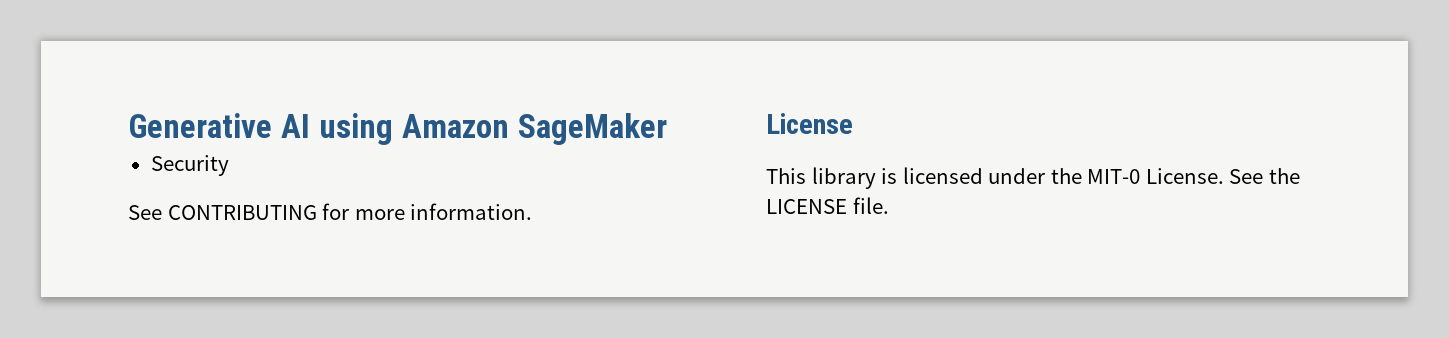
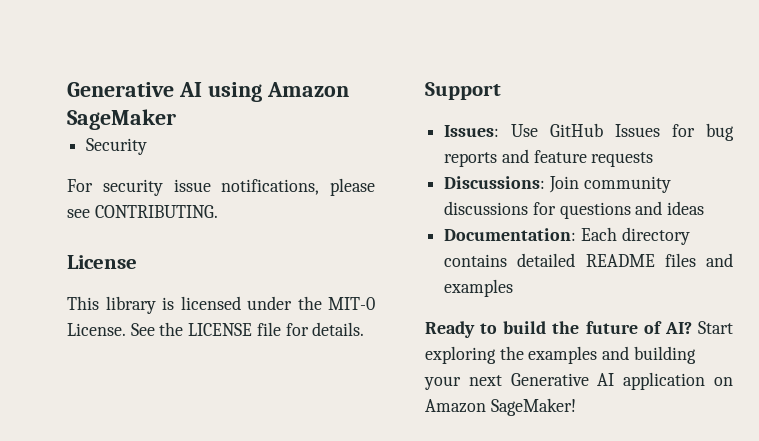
[128,203,533,220] See CONTRIBUTING for more information. -> [67,178,375,196] [67,205,218,218] For security issue notifications, please see CONTRIBUTING.
[852,197,889,214] file. -> [256,322,365,336] [425,82,501,100] [444,123,734,141] [444,149,654,167] [444,176,671,193] [444,201,705,219] [444,227,690,245] [444,253,733,267] [444,279,514,297] [425,321,733,338] [425,346,696,364] [424,372,733,390] [425,398,576,416] file for details. // Support // Issues: Use GitHub Issues for bug reports and feature requests // Discussions: Join community discussions for questions and ideas // Documentation: Each directory contains detailed README files and examples // Ready to build the future of AI? Start exploring the examples and building your next Generative AI application on Amazon SageMaker!

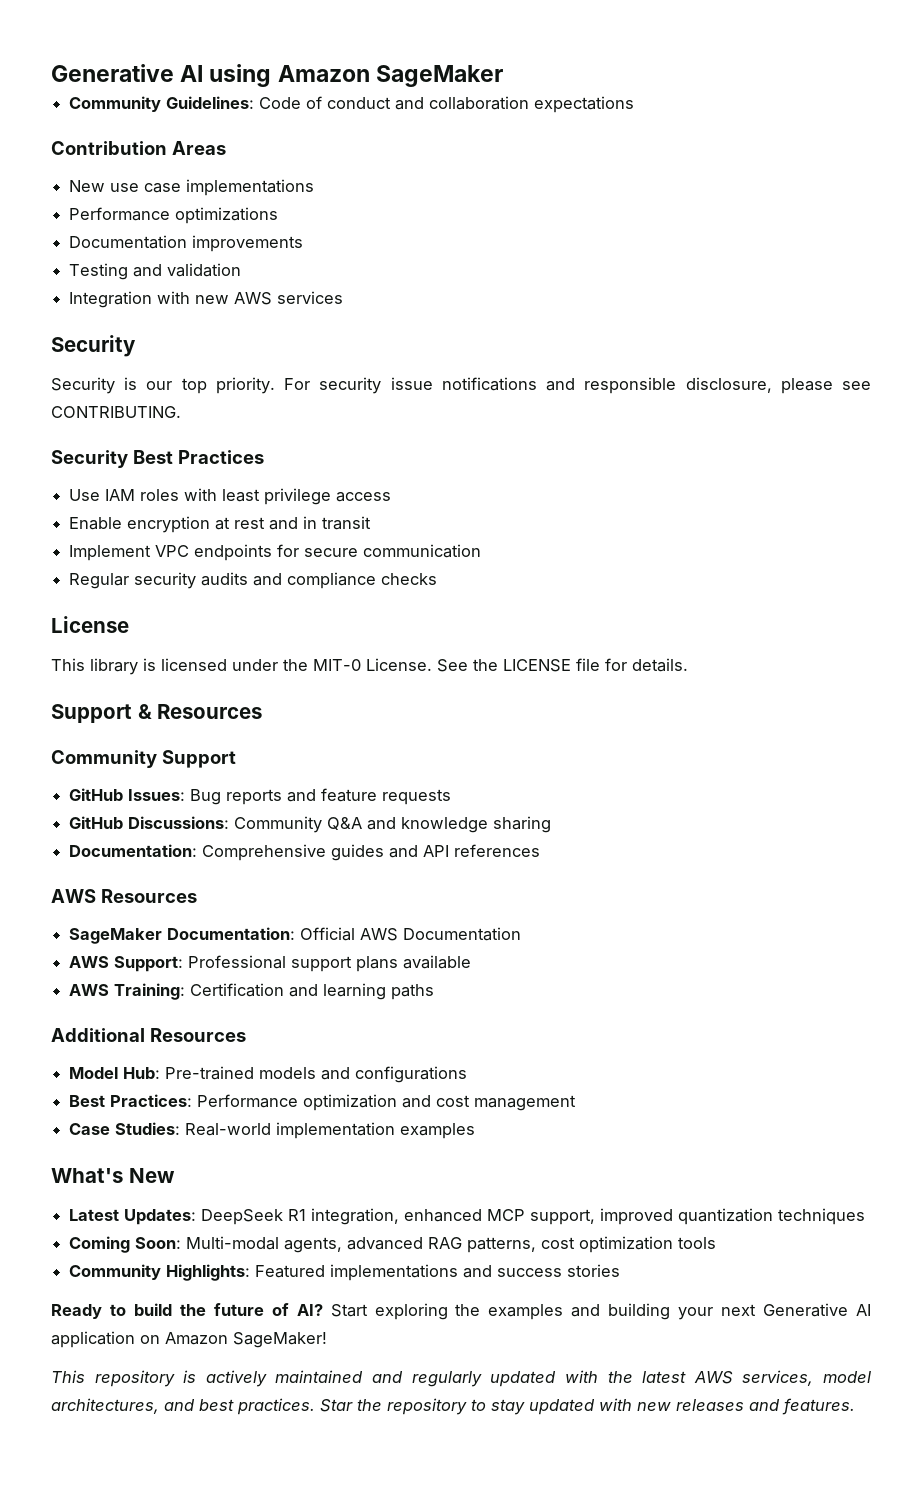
[86,138,148,155] [67,178,375,196] [67,205,218,218] Security // For security issue notifications, please see CONTRIBUTING. -> [69,96,635,113] [51,141,226,155] [69,179,315,196] [69,207,279,224] [69,235,304,252] [69,263,242,280] [69,291,344,308] [51,335,136,357] [51,377,872,394] [51,406,181,418] [51,450,264,468] [69,488,392,505] [69,516,372,533] [69,544,482,561] [69,572,438,589] Community Guidelines: Code of conduct and collaboration expectations // Contribution Areas // New use case implementations // Performance optimizations // Documentation improvements // Testing and validation // Integration with new AWS services // Security // Security is our top priority. For security issue notifications and responsible disclosure, please see CONTRIBUTING. // Security Best Practices // Use IAM roles with least privilege access // Enable encryption at rest and in transit // Implement VPC endpoints for secure communication // Regular security audits and compliance checks
[444,123,734,141] [444,149,654,167] [444,176,671,193] [444,201,705,219] [444,227,690,245] [444,253,733,267] [444,279,514,297] // Issues: Use GitHub Issues for bug reports and feature requests // Discussions: Join community discussions for questions and ideas // Documentation: Each directory contains detailed README files and examples -> [137,704,263,719] [51,750,236,768] [69,788,452,805] [69,816,552,833] [69,844,541,861] [51,889,197,903] [69,927,522,944] [69,955,472,972] [69,983,435,1000] [51,1028,246,1042] [69,1066,468,1083] [69,1094,577,1111] [69,1122,476,1139] [51,1168,175,1183] [69,1208,866,1225] [69,1236,717,1253] [69,1264,621,1281] & Resources // Community Support // GitHub Issues: Bug reports and feature requests // GitHub Discussions: Community Q&A and knowledge sharing // Documentation: Comprehensive guides and API references // AWS Resources // SageMaker Documentation: Official AWS Documentation // AWS Support: Professional support plans available // AWS Training: Certification and learning paths // Additional Resources // Model Hub: Pre-trained models and configurations // Best Practices: Performance optimization and cost management // Case Studies: Real-world implementation examples // What's New // Latest Updates: DeepSeek R1 integration, enhanced MCP support, improved quantization techniques // Coming Soon: Multi-modal agents, advanced RAG patterns, cost optimization tools // Community Highlights: Featured implementations and success stories
(576, 407) none -> [51,1370,872,1387] [51,1398,855,1415] // This repository is actively maintained and regularly updated with the latest AWS services, model architectures, and best practices. Star the repository to stay updated with new releases and features.

